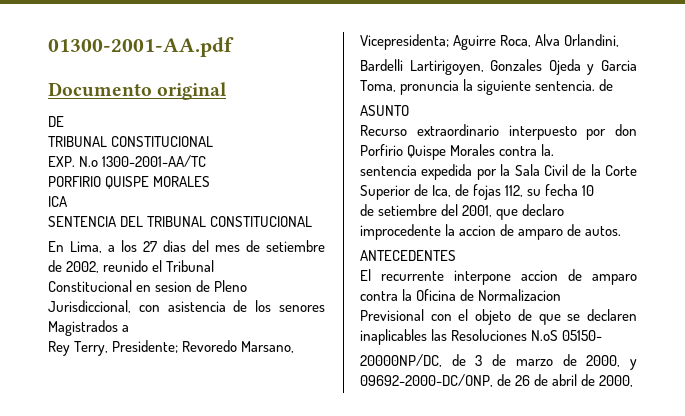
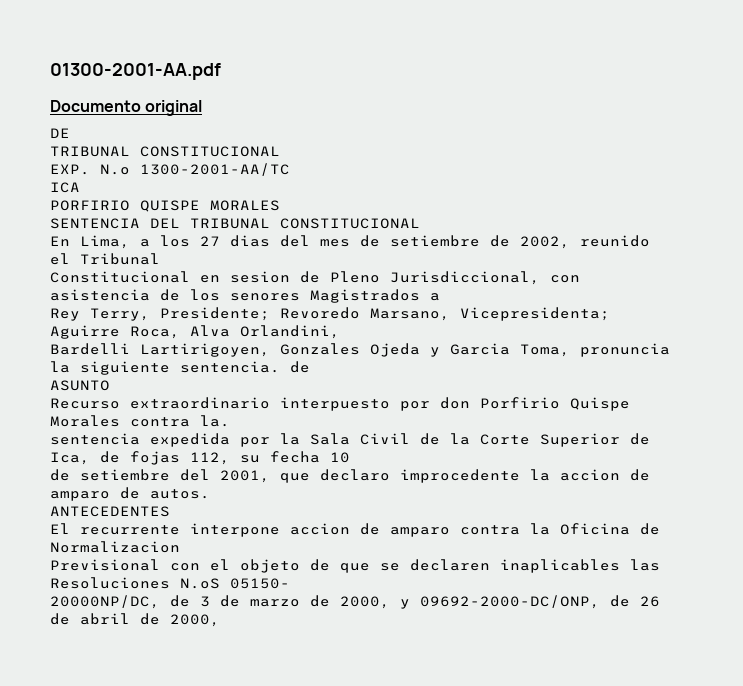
(207, 161) none -> [50,182,80,193] // ICA
[48,196,67,207] // ICA -> (280, 205) none

